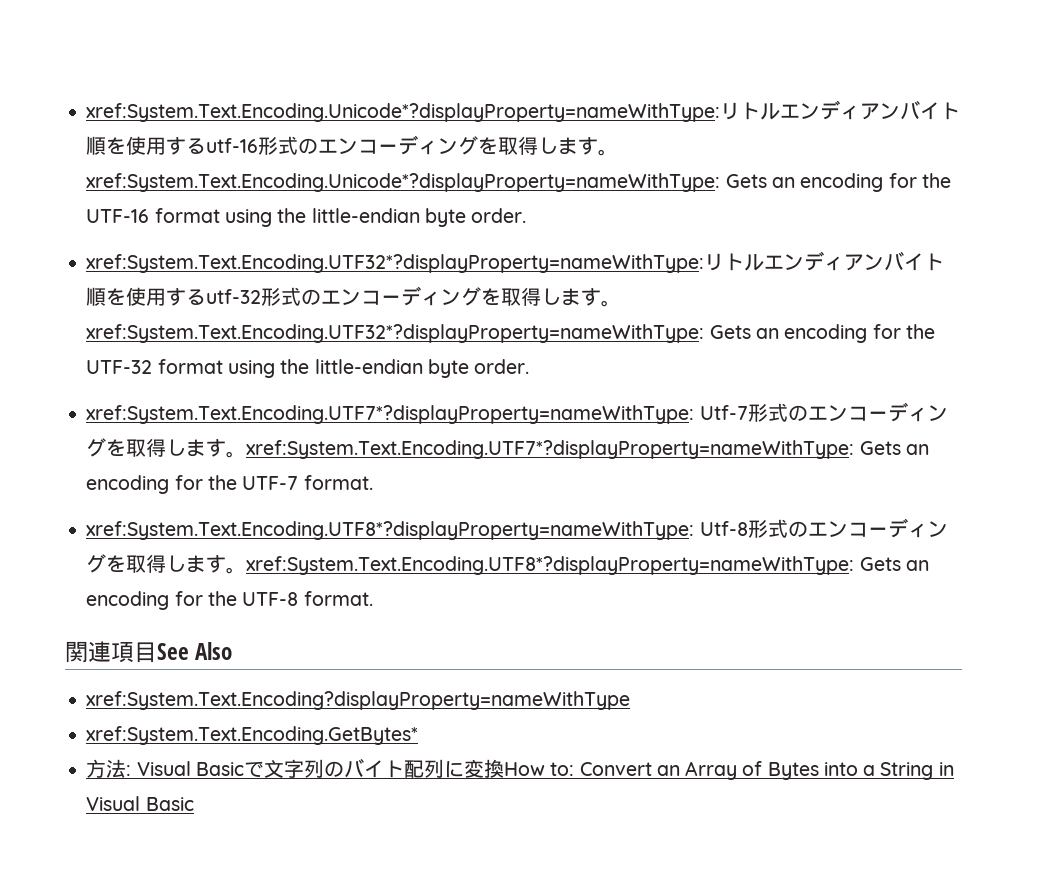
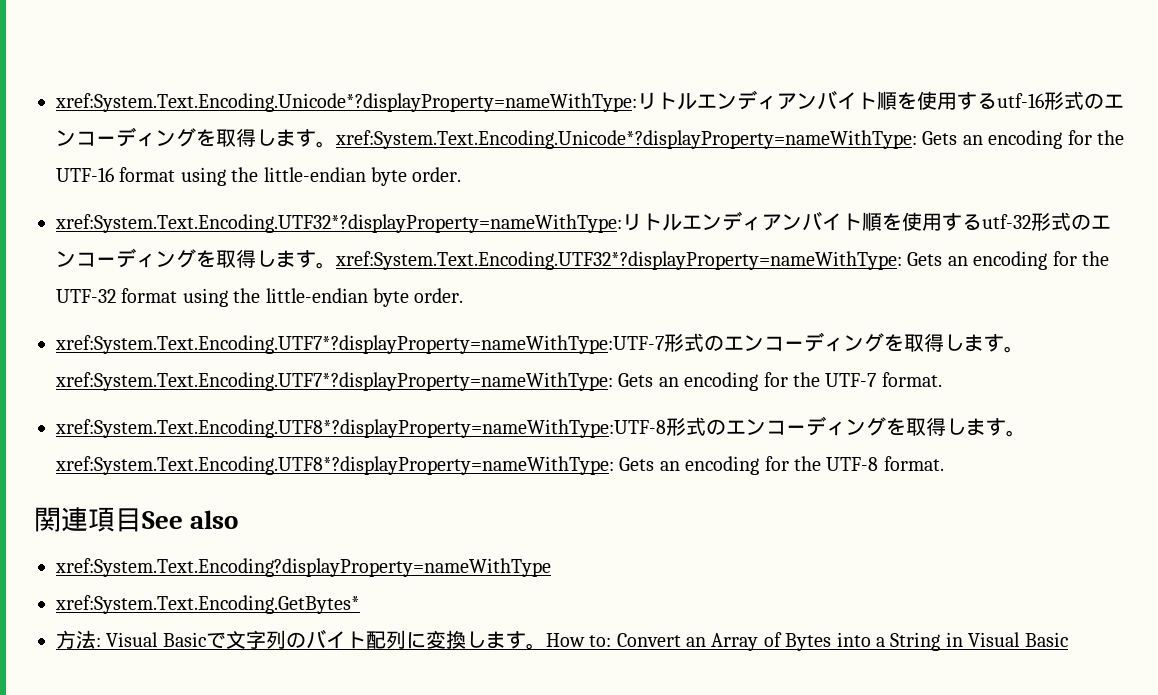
[86,405,748,424] xref:System.Text.Encoding.UTF7*?displayProperty=nameWithType: Utf-7 -> [55,335,664,354] xref:System.Text.Encoding.UTF7*?displayProperty=nameWithType:UTF-7
[86,521,748,540] xref:System.Text.Encoding.UTF8*?displayProperty=nameWithType: Utf-8 -> [55,419,666,438] xref:System.Text.Encoding.UTF8*?displayProperty=nameWithType:UTF-8
[195,642,233,660] Also -> [190,510,239,529] also
(504, 768) none -> [465,631,546,650] します。

